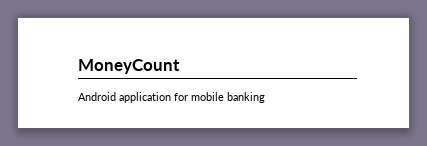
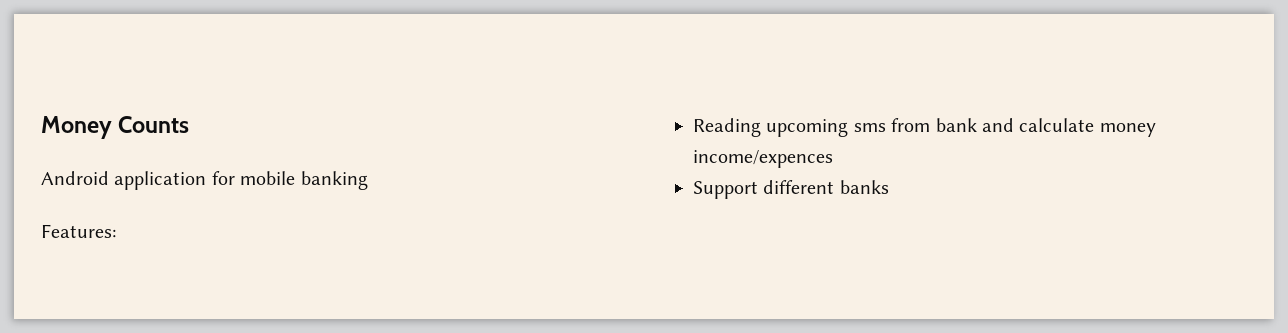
[78,59,180,74] MoneyCount -> [41,116,190,139] Money Counts
(265, 97) none -> [41,224,116,238] [693,118,1156,137] [693,150,833,168] [693,180,889,199] // Features: // Reading upcoming sms from bank and calculate money income/expences // Support different banks

